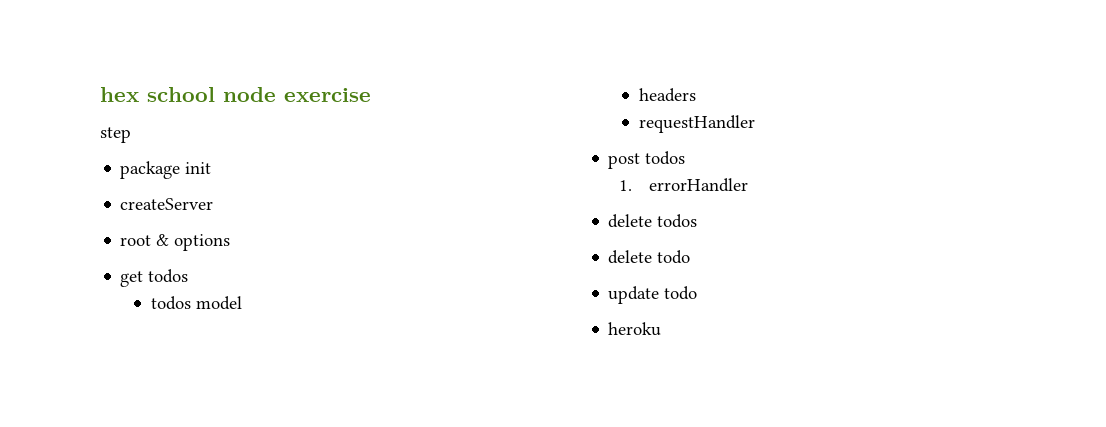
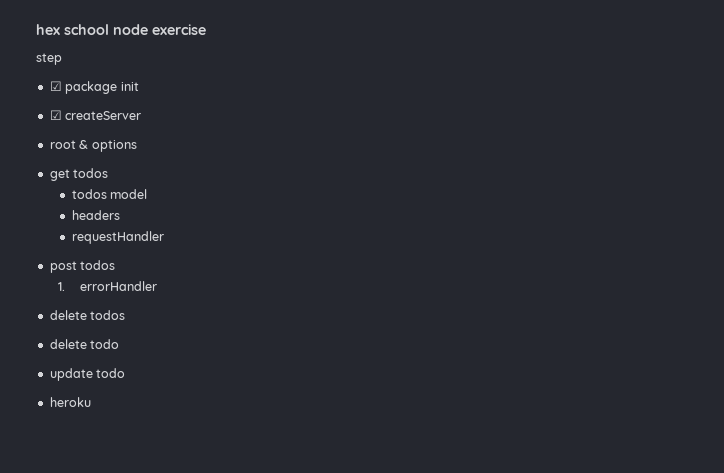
(131, 135) none -> [49,81,62,91] ☑
(212, 168) none -> [49,110,62,120] ☑

